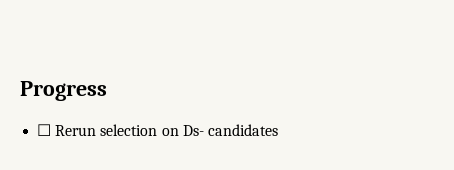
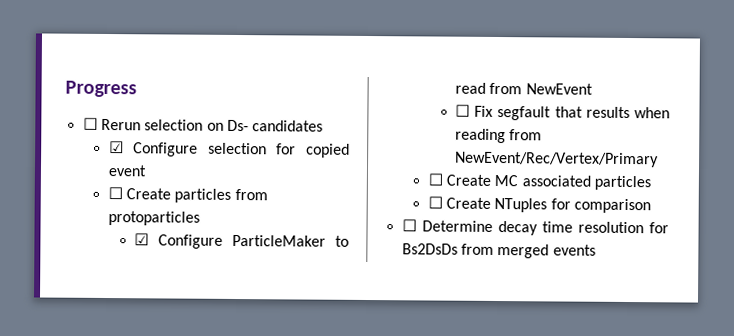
(278, 130) none -> [108,141,350,158] [107,165,147,177] [107,187,268,203] [107,211,200,226] [134,233,349,249] [455,82,593,95] [455,104,670,121] [455,128,543,144] [455,151,660,168] [427,173,652,191] [427,196,652,214] [401,219,669,236] [401,243,596,259] // ☑ Configure selection for copied event // ☐ Create particles from protoparticles // ☑ Configure ParticleMaker to read from NewEvent // ☐ Fix segfault that results when reading from NewEvent/Rec/Vertex/Primary // ☐ Create MC associated particles // ☐ Create NTuples for comparison // ☐ Determine decay time resolution for Bs2DsDs from merged events

